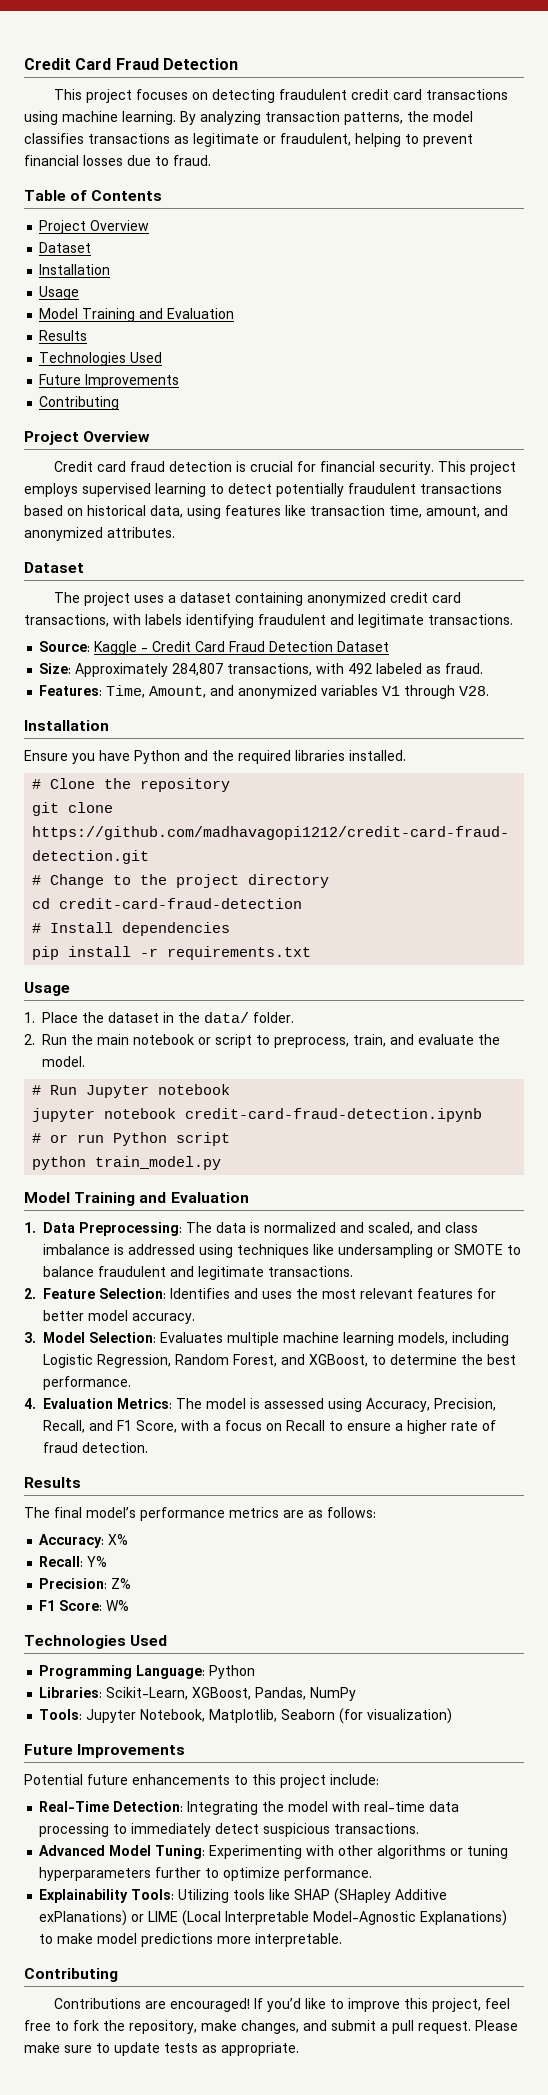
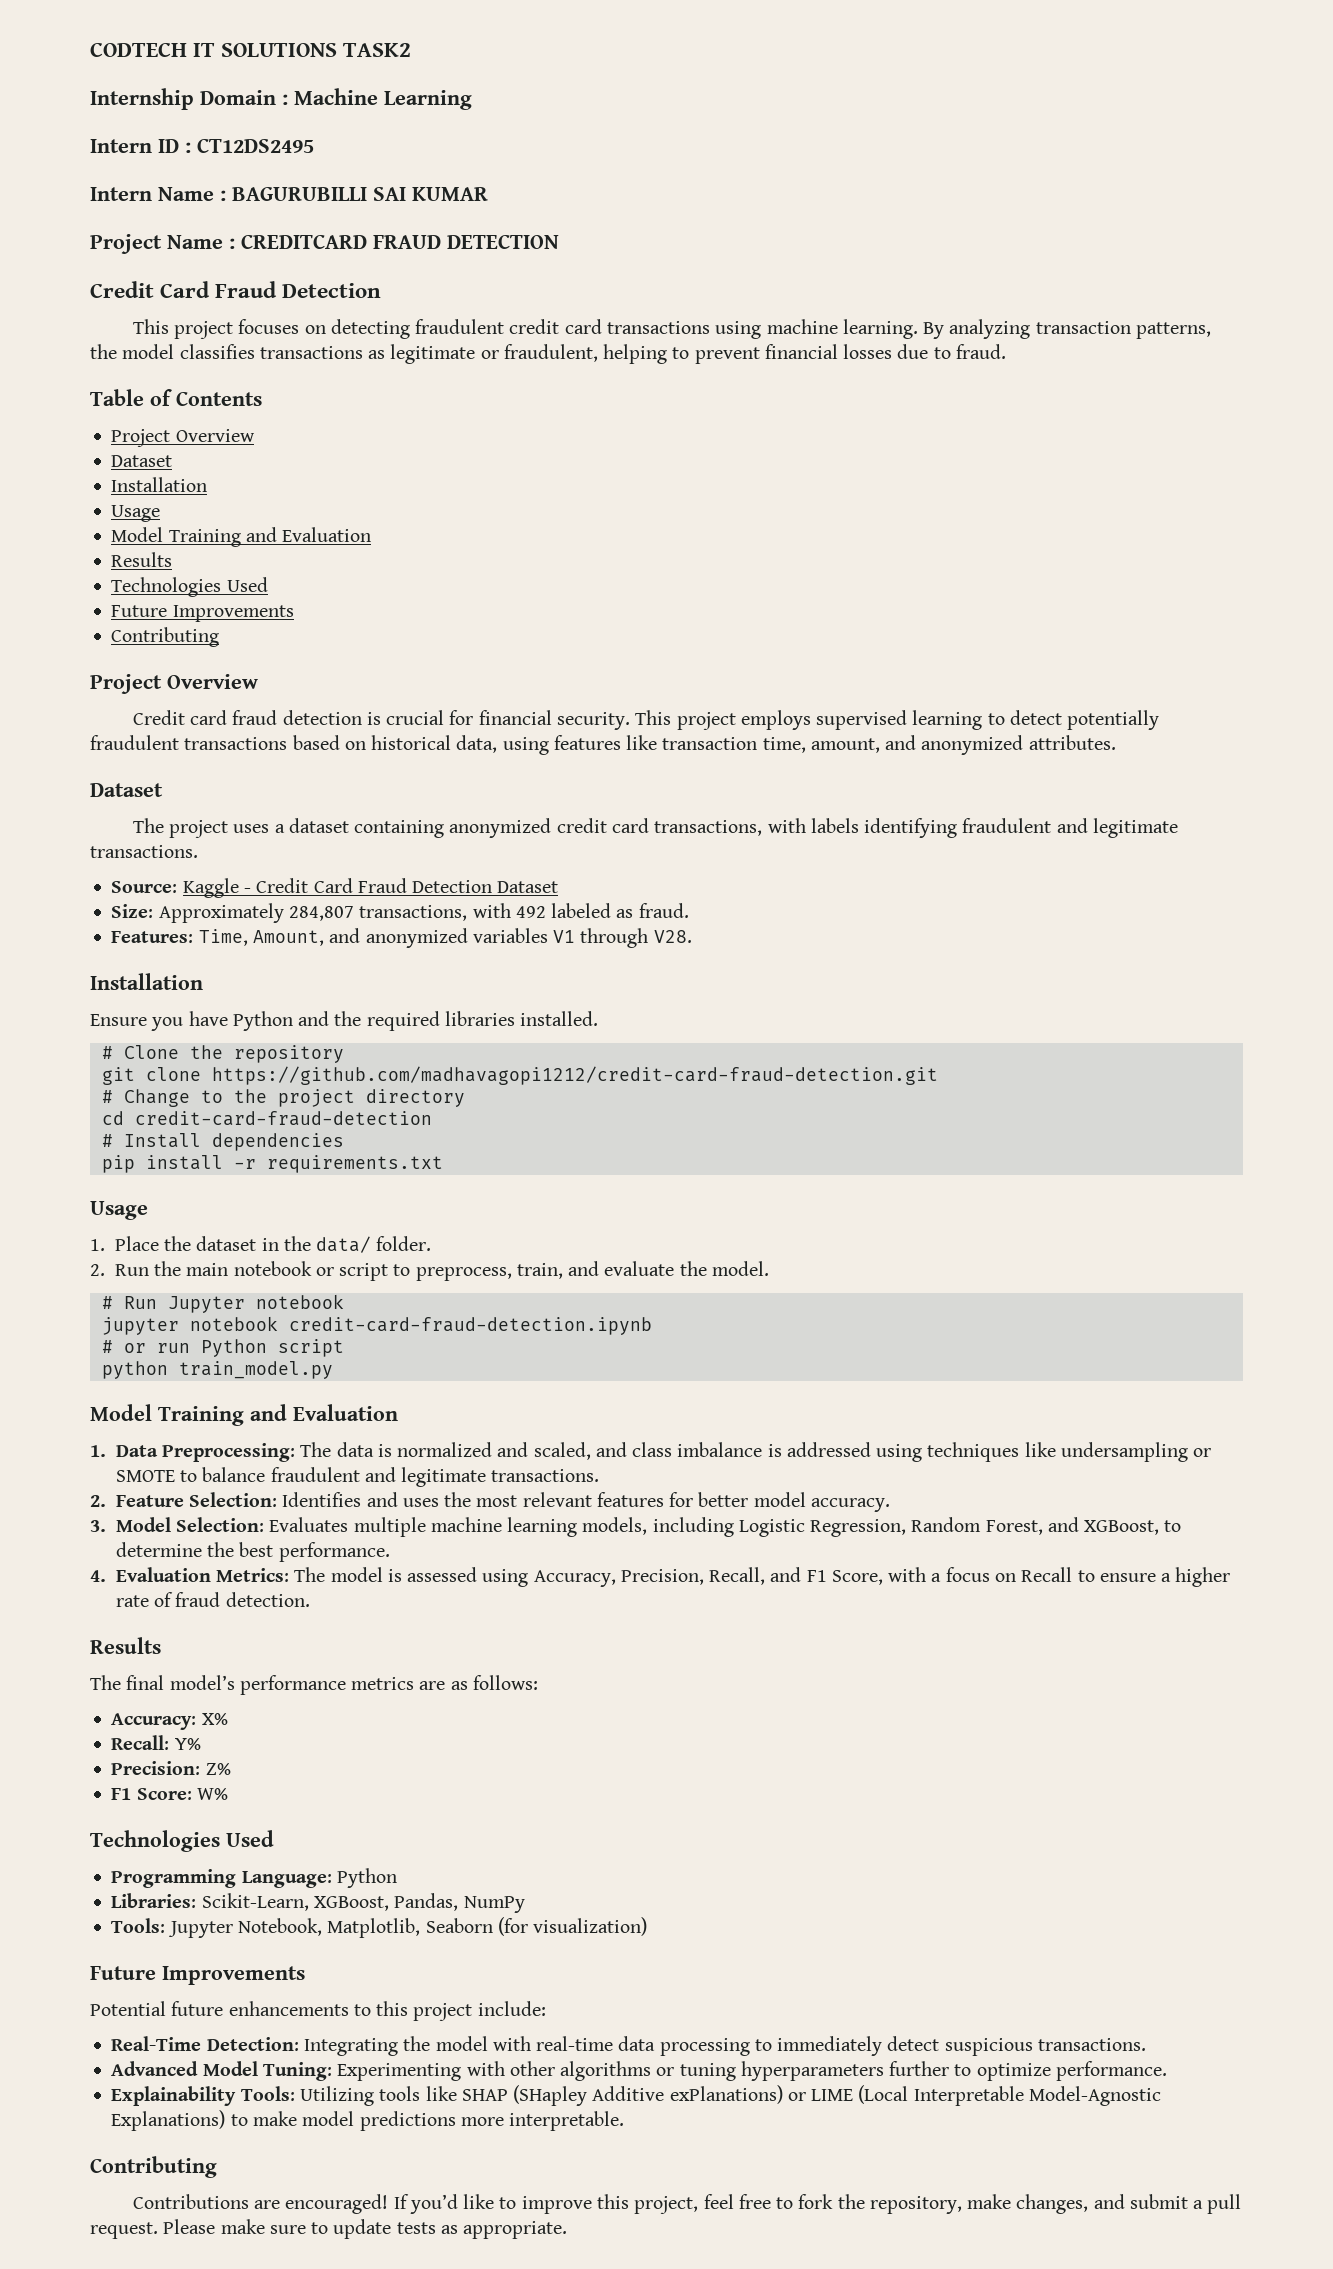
(24, 64) none -> [90,42,412,57] [90,88,472,110] [90,138,314,153] [90,187,488,201] [90,234,559,254] CODTECH IT SOLUTIONS TASK2 // Internship Domain : Machine Learning // Intern ID : CT12DS2495 // Intern Name : BAGURUBILLI SAI KUMAR // Project Name : CREDITCARD FRAUD DETECTION //

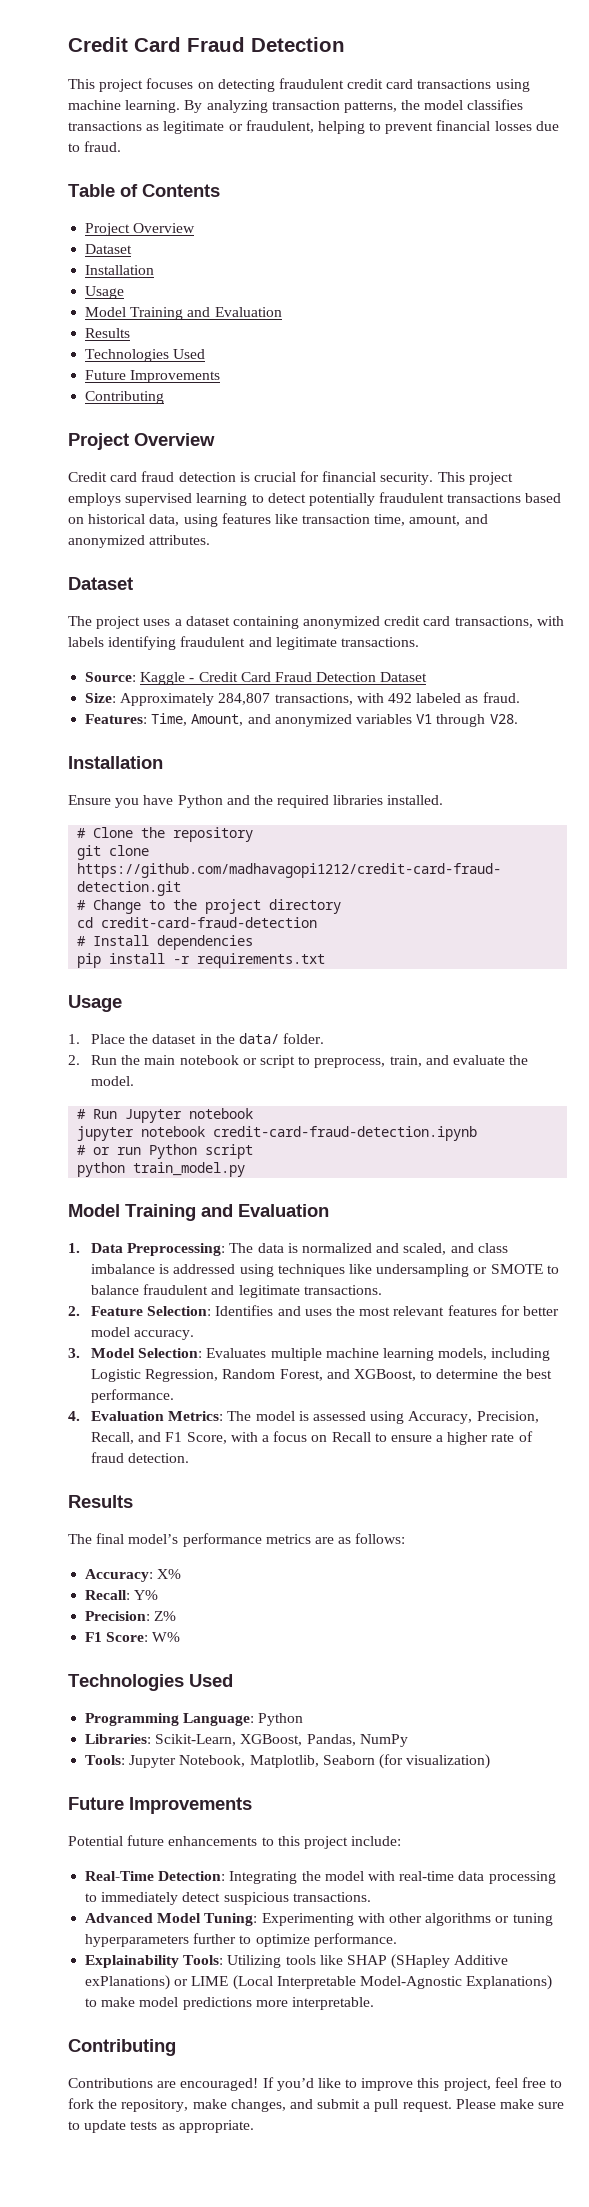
[90,42,412,57] [90,88,472,110] [90,138,314,153] [90,187,488,201] [90,234,559,254] CODTECH IT SOLUTIONS TASK2 // Internship Domain : Machine Learning // Intern ID : CT12DS2495 // Intern Name : BAGURUBILLI SAI KUMAR // Project Name : CREDITCARD FRAUD DETECTION // -> (68, 44) none

